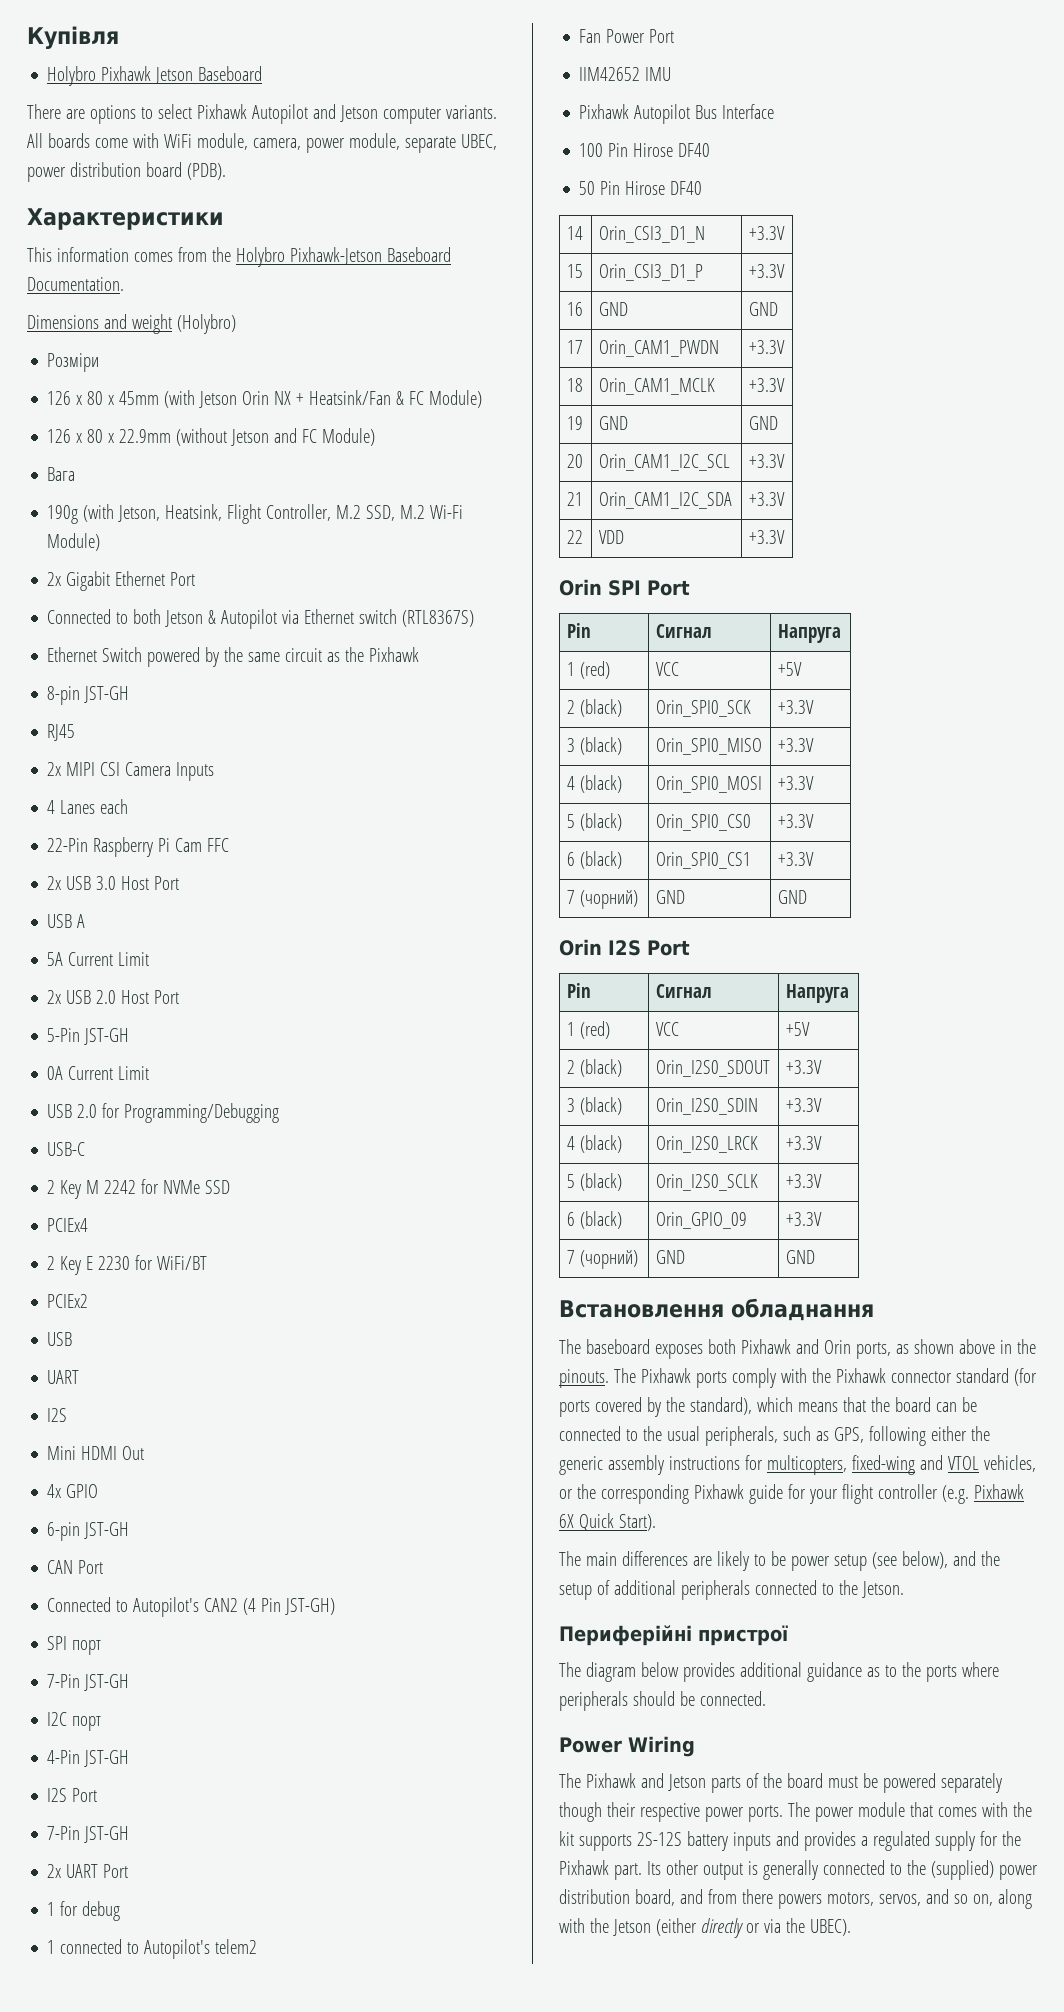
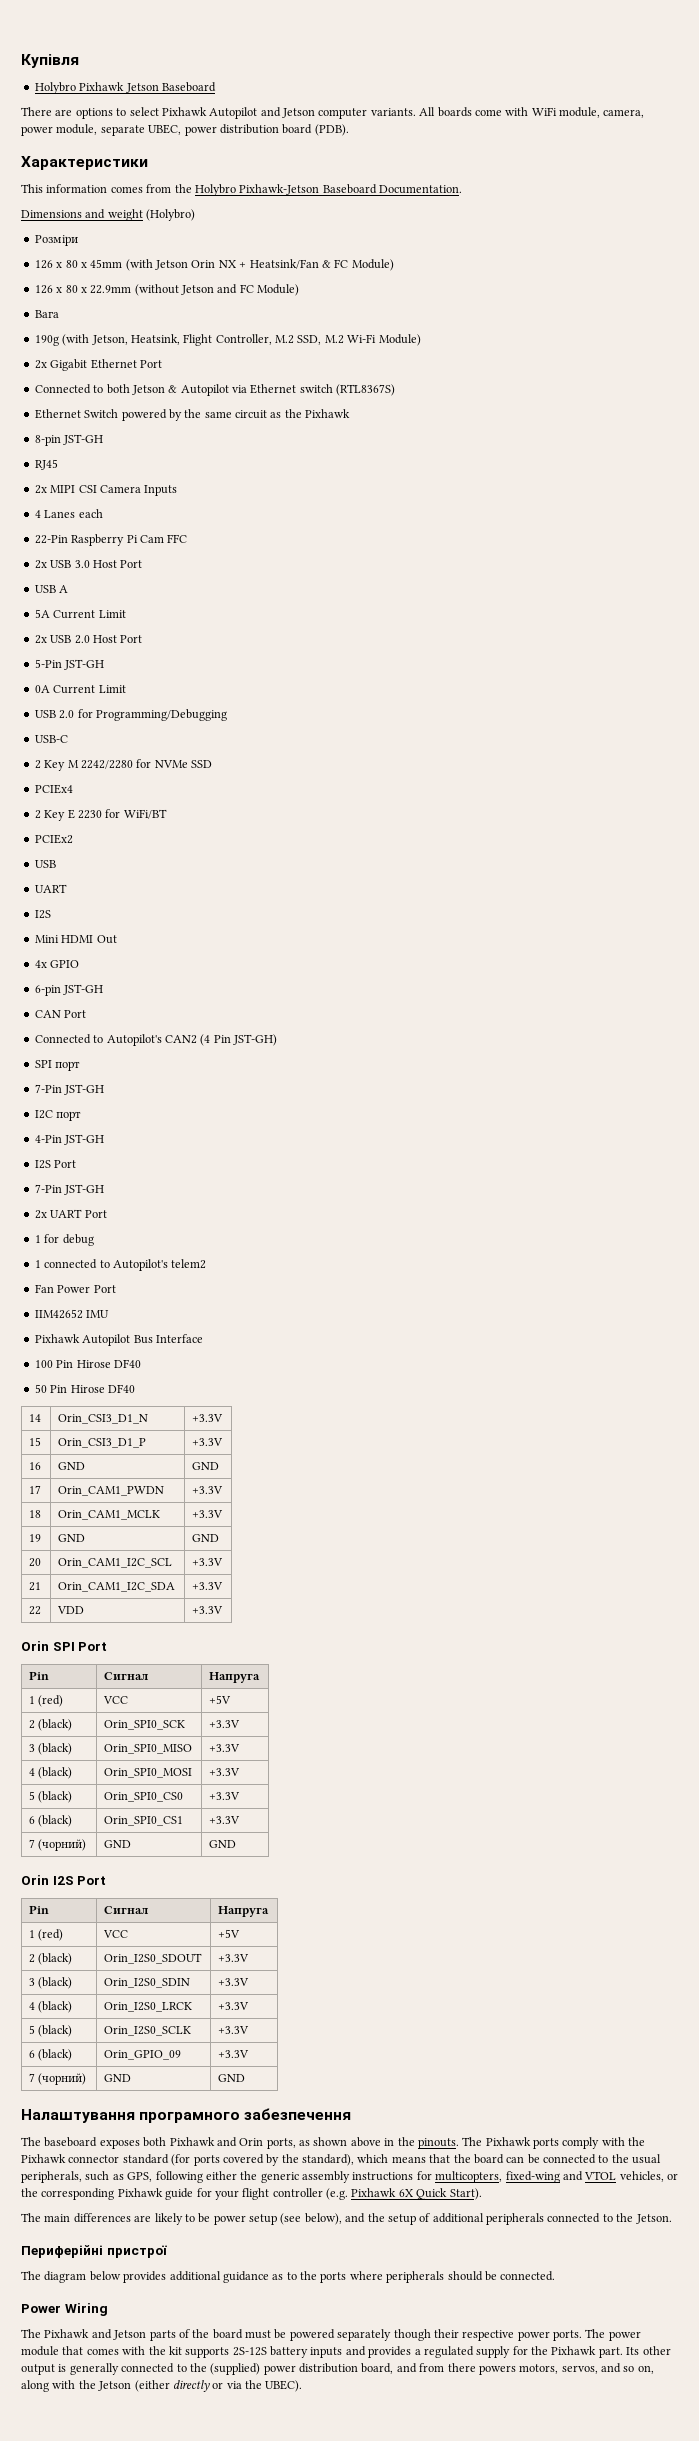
[104,1180,137,1194] 2242 -> [80,760,133,769] 2242/2280
[559,1298,874,1321] Встановлення обладнання -> [21,2108,352,2123] Налаштування програмного забезпечення

